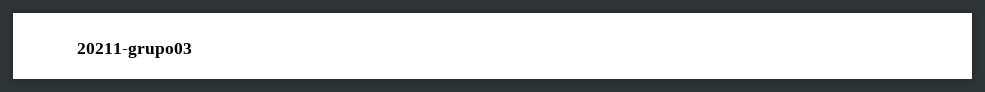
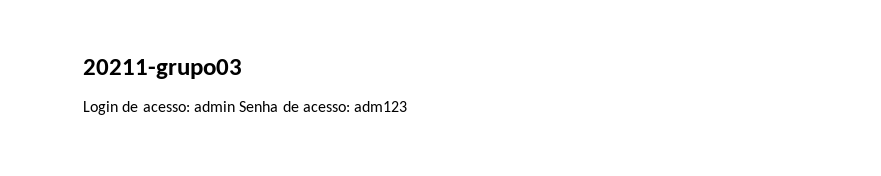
(192, 50) none -> [83,101,408,115] // Login de acesso: admin Senha de acesso: adm123

